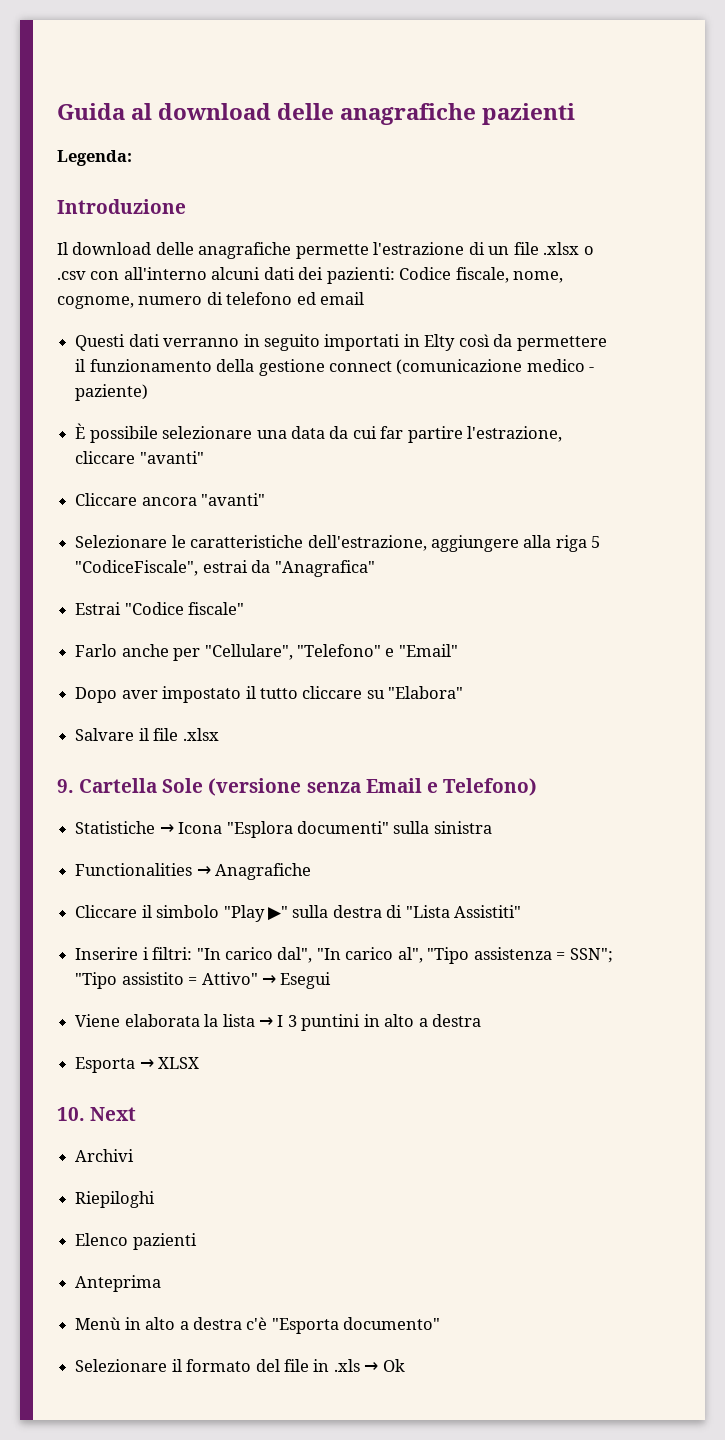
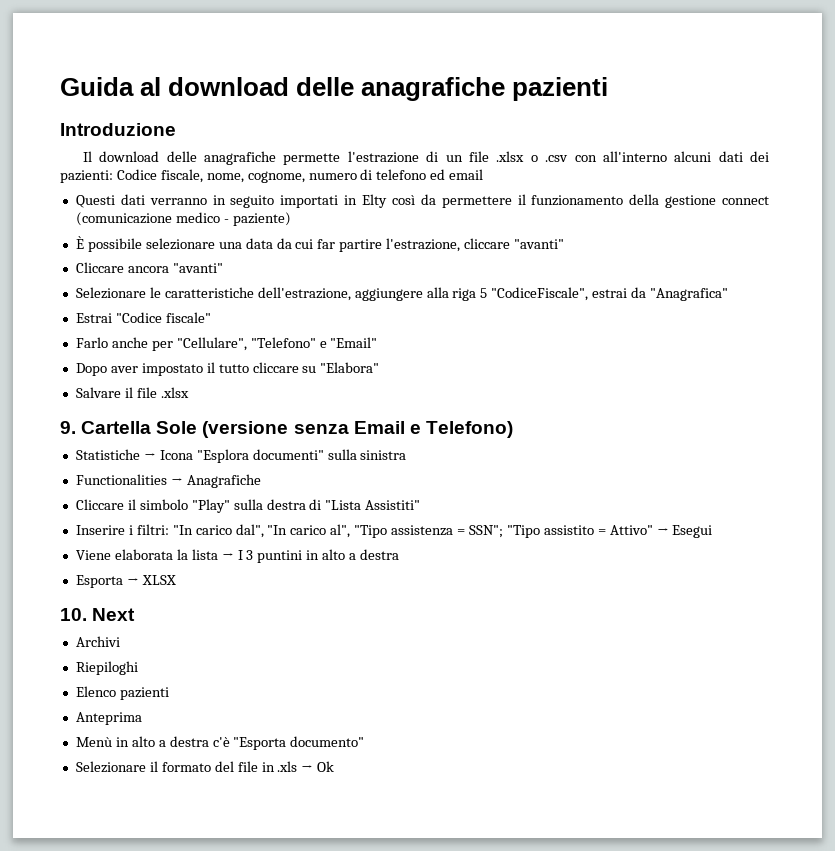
[57,150,132,166] // Legenda: -> (609, 89) none
[223,905,288,922] "Play ▶" -> [191,499,230,513] "Play"

